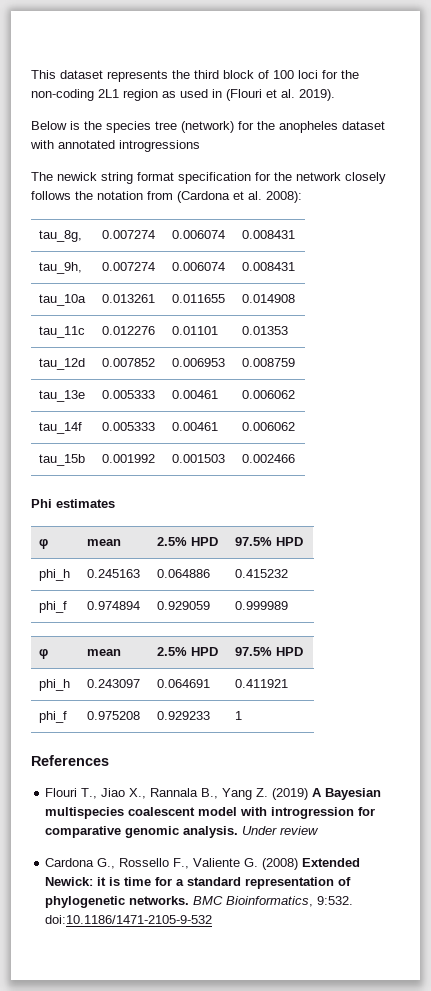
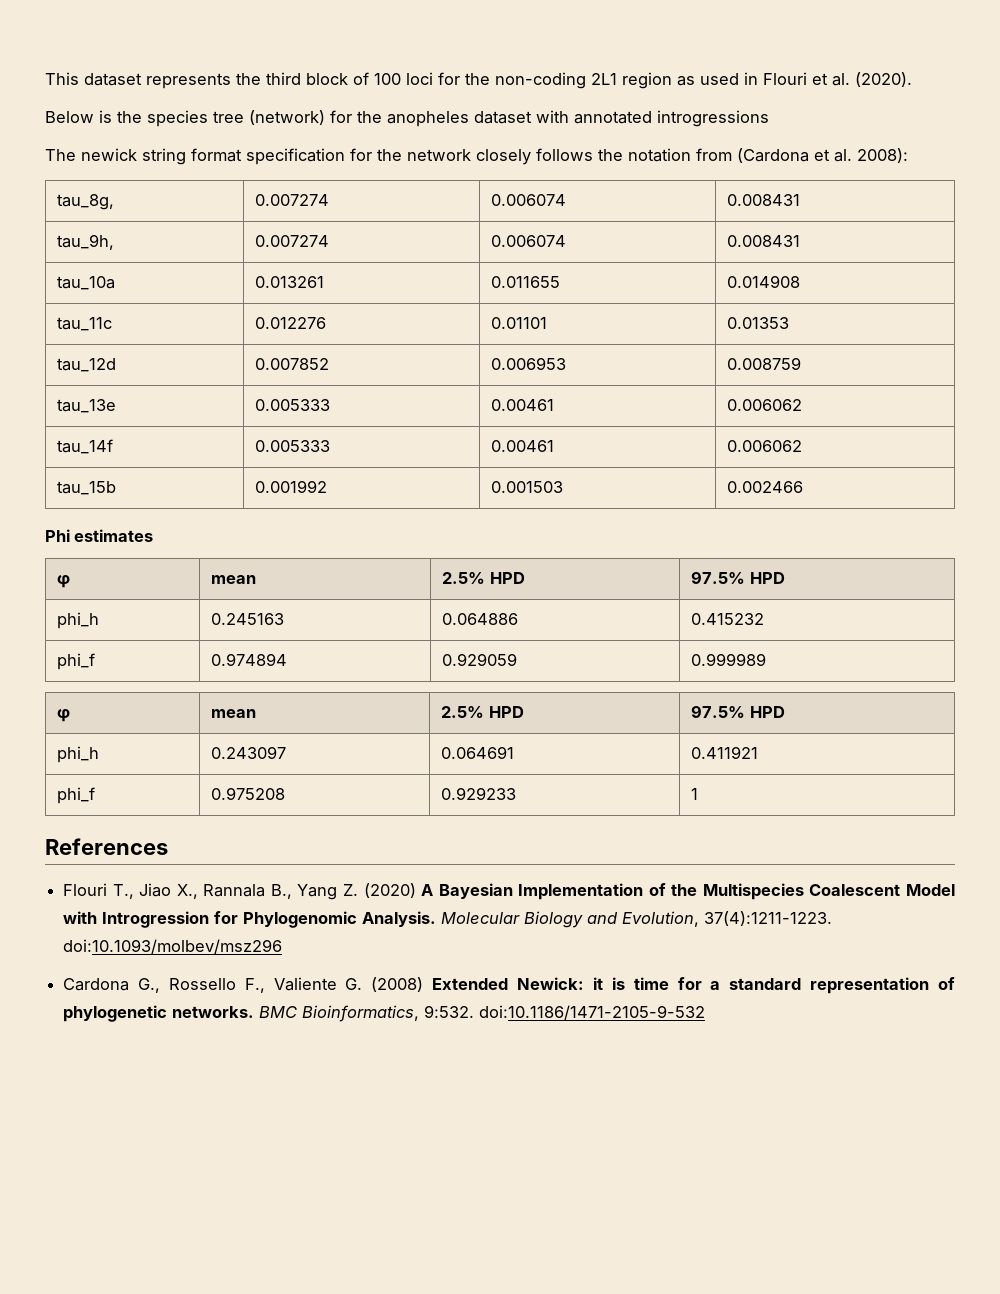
[226,89,335,101] (Flouri et al. 2019). -> [763,72,912,87] Flouri et al. (2020).
[272,788,309,800] (2019) -> [363,883,416,898] (2020)
[45,807,376,819] [45,826,320,838] multispecies coalescent model with introgression for comparative genomic analysis. Under review -> [518,883,956,900] [63,911,833,928] [63,939,283,954] Implementation of the Multispecies Coalescent Model with Introgression for Phylogenomic Analysis. Molecular Biology and Evolution, 37(4):1211-1223. doi:10.1093/molbev/msz296

